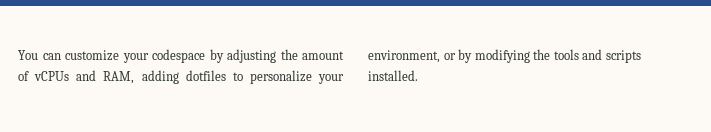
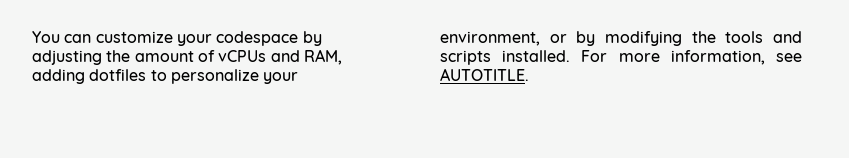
(418, 75) none -> [581,50,802,65] [440,68,529,81] For more information, see AUTOTITLE.

